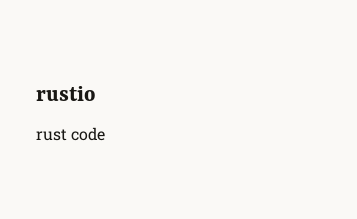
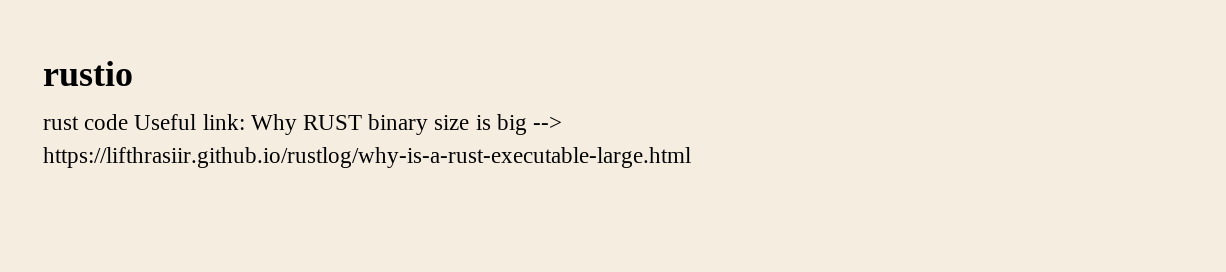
(106, 134) none -> [134,114,563,135] [43,147,691,168] Useful link: Why RUST binary size is big --> https://lifthrasiir.github.io/rustlog/why-is-a-rust-executable-large.html

